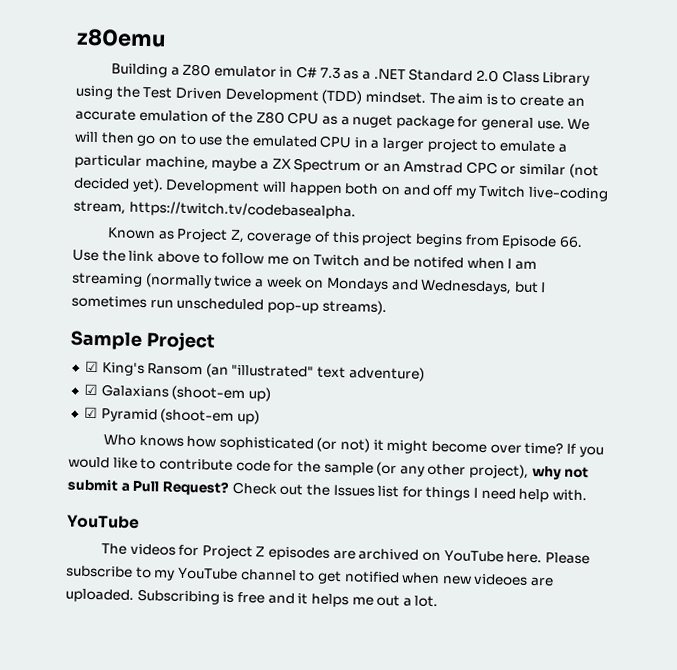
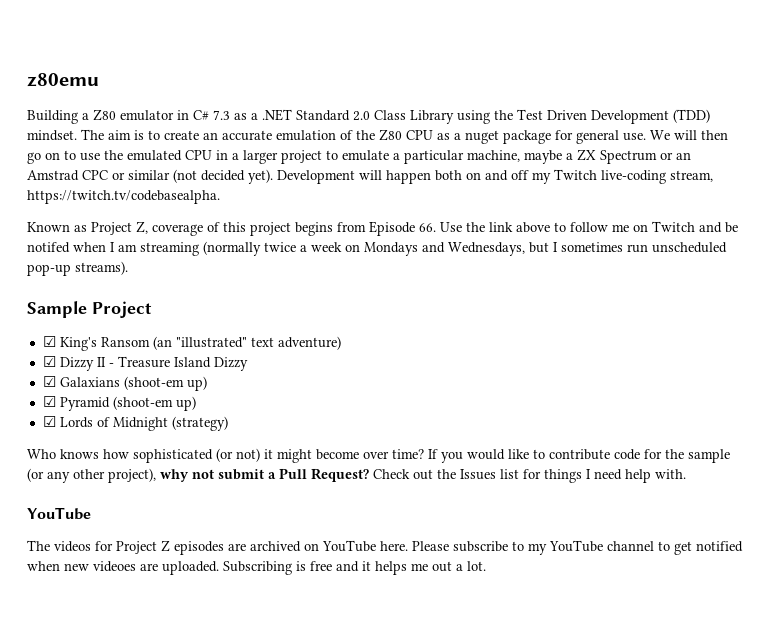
(425, 374) none -> [42,356,248,371] // ☑ Dizzy II - Treasure Island Dizzy
(260, 417) none -> [42,416,228,431] // ☑ Lords of Midnight (strategy)

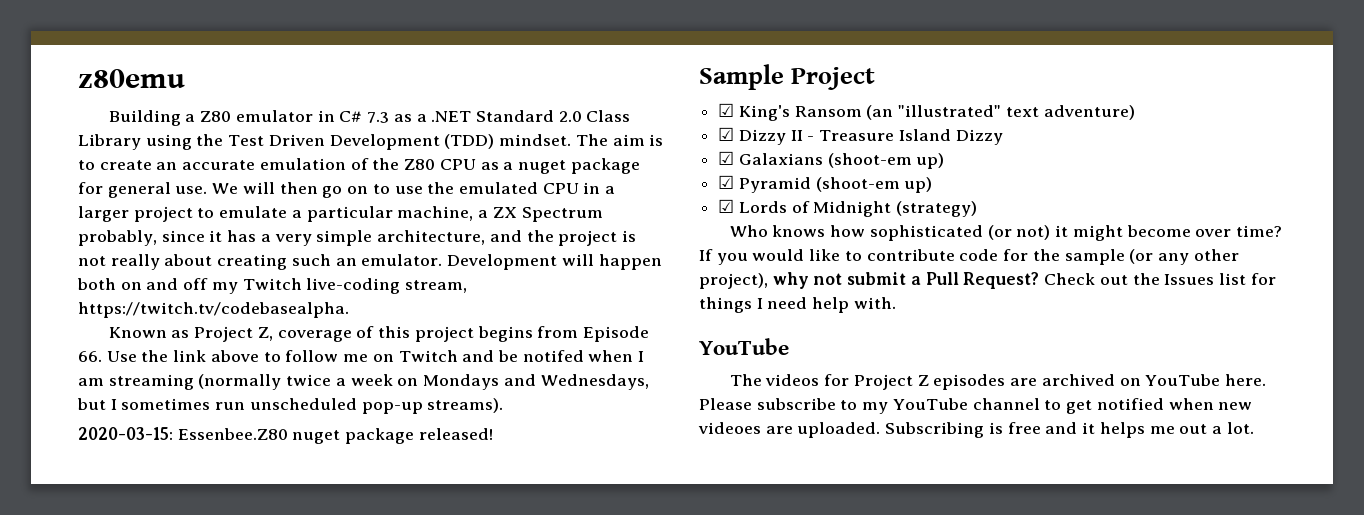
[524,150,562,164] maybe -> (474, 213) none
[660,152,691,160] [27,169,273,184] or an Amstrad CPC or similar (not decided yet). -> [78,230,636,246] [78,254,443,270] probably, since it has a very simple architecture, and the project is not really about creating such an emulator.
(128, 268) none -> [78,427,493,444] // 2020-03-15: Essenbee.Z80 nuget package released!

